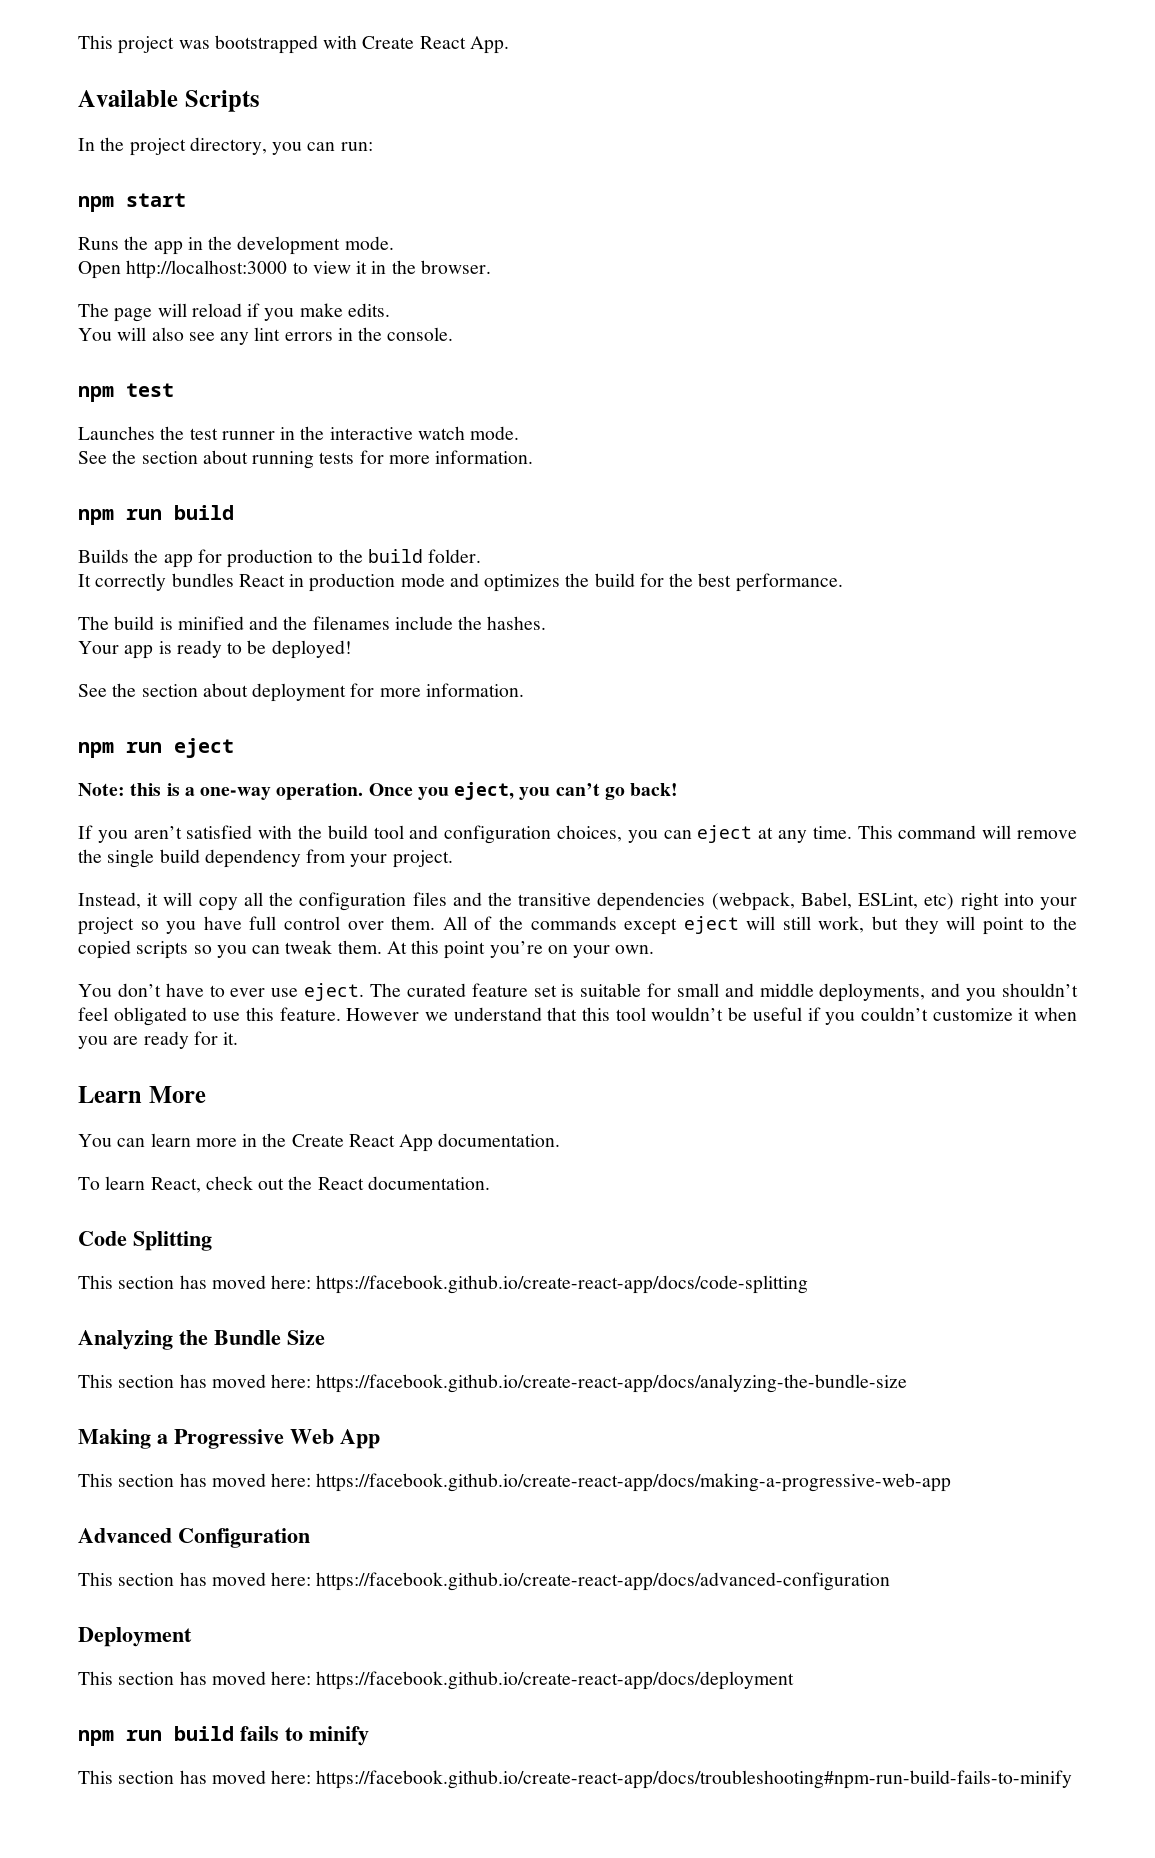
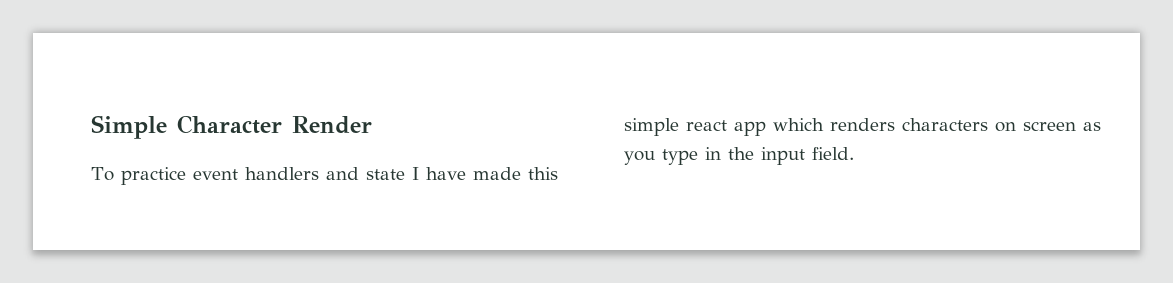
[78,35,509,54] [78,90,260,112] [78,137,373,156] [78,193,186,212] [78,236,394,255] [78,260,491,279] [78,303,390,322] [78,327,454,345] [78,383,174,402] [78,426,520,440] [78,450,534,469] [78,505,234,525] [78,549,482,568] [78,573,843,592] [78,616,547,630] [78,640,352,659] [78,683,524,702] [78,738,234,758] [78,782,679,800] [78,825,1077,844] [78,849,453,868] [78,892,1077,911] [78,916,1078,935] [78,940,655,959] [78,983,1079,1002] [78,1007,1078,1026] [78,1031,239,1049] [78,1086,206,1103] [78,1133,561,1152] [78,1176,490,1193] [78,1231,212,1251] [78,1275,809,1294] [78,1330,325,1350] [78,1374,908,1393] [78,1429,380,1449] [78,1473,952,1492] [78,1528,310,1548] [78,1572,891,1591] [78,1627,192,1647] [78,1671,795,1690] [78,1726,369,1746] [78,1770,1073,1789] This project was bootstrapped with Create React App. // Available Scripts // In the project directory, you can run: // npm start // Runs the app in the development mode. // Open http://localhost:3000 to view it in the browser. // The page will reload if you make edits. // You will also see any lint errors in the console. // npm test // Launches the test runner in the interactive watch mode. // See the section about running tests for more information. // npm run build // Builds the app for production to the build folder. // It correctly bundles React in production mode and optimizes the build for the best performance. // The build is minified and the filenames include the hashes. // Your app is ready to be deployed! // See the section about deployment for more information. // npm run eject // Note: this is a one-way operation. Once you eject, you can’t go back! // If you aren’t satisfied with the build tool and configuration choices, you can eject at any time. This command will remove the single build dependency from your project. // Instead, it will copy all the configuration files and the transitive dependencies (webpack, Babel, ESLint, etc) right into your project so you have full control over them. All of the commands except eject will still work, but they will point to the copied scripts so you can tweak them. At this point you’re on your own. // You don’t have to ever use eject. The curated feature set is suitable for small and middle deployments, and you shouldn’t feel obligated to use this feature. However we understand that this tool wouldn’t be useful if you couldn’t customize it when you are ready for it. // Learn More // You can learn more in the Create React App documentation. // To learn React, check out the React documentation. // Code Splitting // This section has moved here: https://facebook.github.io/create-react-app/docs/code-splitting // Analyzing the Bundle Size // This section has moved here: https://facebook.github.io/create-react-app/docs/analyzing-the-bundle-size // Making a Progressive Web App // This section has moved here: https://facebook.github.io/create-react-app/docs/making-a-progressive-web-app // Advanced Configuration // This section has moved here: https://facebook.github.io/create-react-app/docs/advanced-configuration // Deployment // This section has moved here: https://facebook.github.io/create-react-app/docs/deployment // npm run build fails to minify // This section has moved here: https://facebook.github.io/create-react-app/docs/troubleshooting#npm-run-build-fails-to-minify -> [91,115,372,139] [91,167,558,185] [624,118,1101,136] [624,147,854,165] Simple Character Render // To practice event handlers and state I have made this simple react app which renders characters on screen as you type in the input field.

